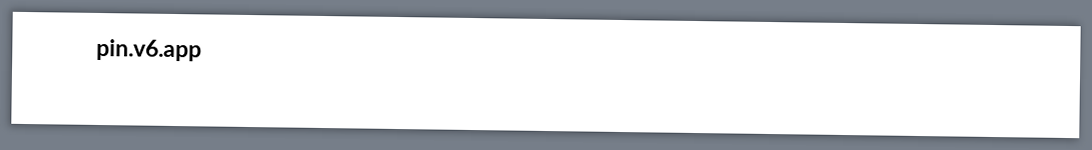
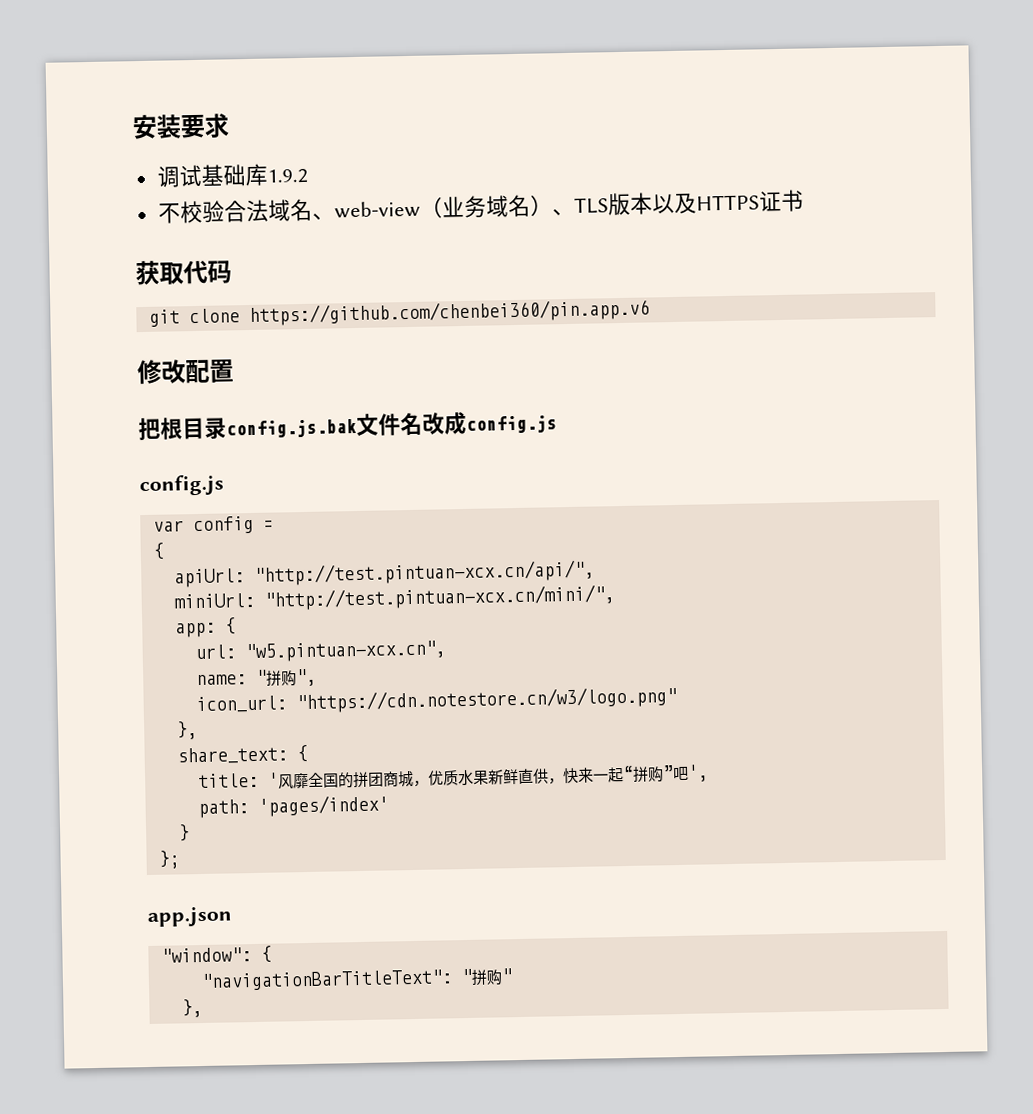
[96,38,202,62] pin.v6.app -> [132,113,230,140] [156,163,308,188] [157,189,804,224] [135,260,232,286] [148,298,650,327] [137,359,234,385] [138,411,557,441] [139,474,224,497] [152,515,274,535] [152,542,164,560] [173,559,595,588] [173,584,615,611] [174,617,236,638] [194,640,446,663] [195,668,317,687] [195,686,677,714] [176,721,198,740] [176,744,308,765] [197,764,709,790] [197,794,389,819] [177,824,190,842] [158,850,180,869] [147,906,232,928] [160,945,272,963] [200,968,513,992] [181,999,203,1018] 安装要求 // 调试基础库1.9.2 // 不校验合法域名、web-view（业务域名）、TLS版本以及HTTPS证书 // 获取代码 // git clone https://github.com/chenbei360/pin.app.v6 // 修改配置 // 把根目录config.js.bak文件名改成config.js // config.js // var config = // { // apiUrl: "http://test.pintuan-xcx.cn/api/", // miniUrl: "http://test.pintuan-xcx.cn/mini/", // app: { // url: "w5.pintuan-xcx.cn", // name: "拼购", // icon_url: "https://cdn.notestore.cn/w3/logo.png" // }, // share_text: { // title: '风靡全国的拼团商城，优质水果新鲜直供，快来一起“拼购”吧', // path: 'pages/index' // } // }; // app.json // "window": { // "navigationBarTitleText": "拼购" // },

